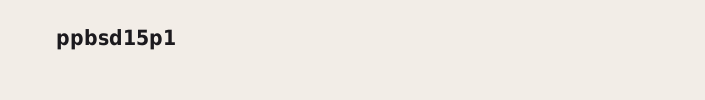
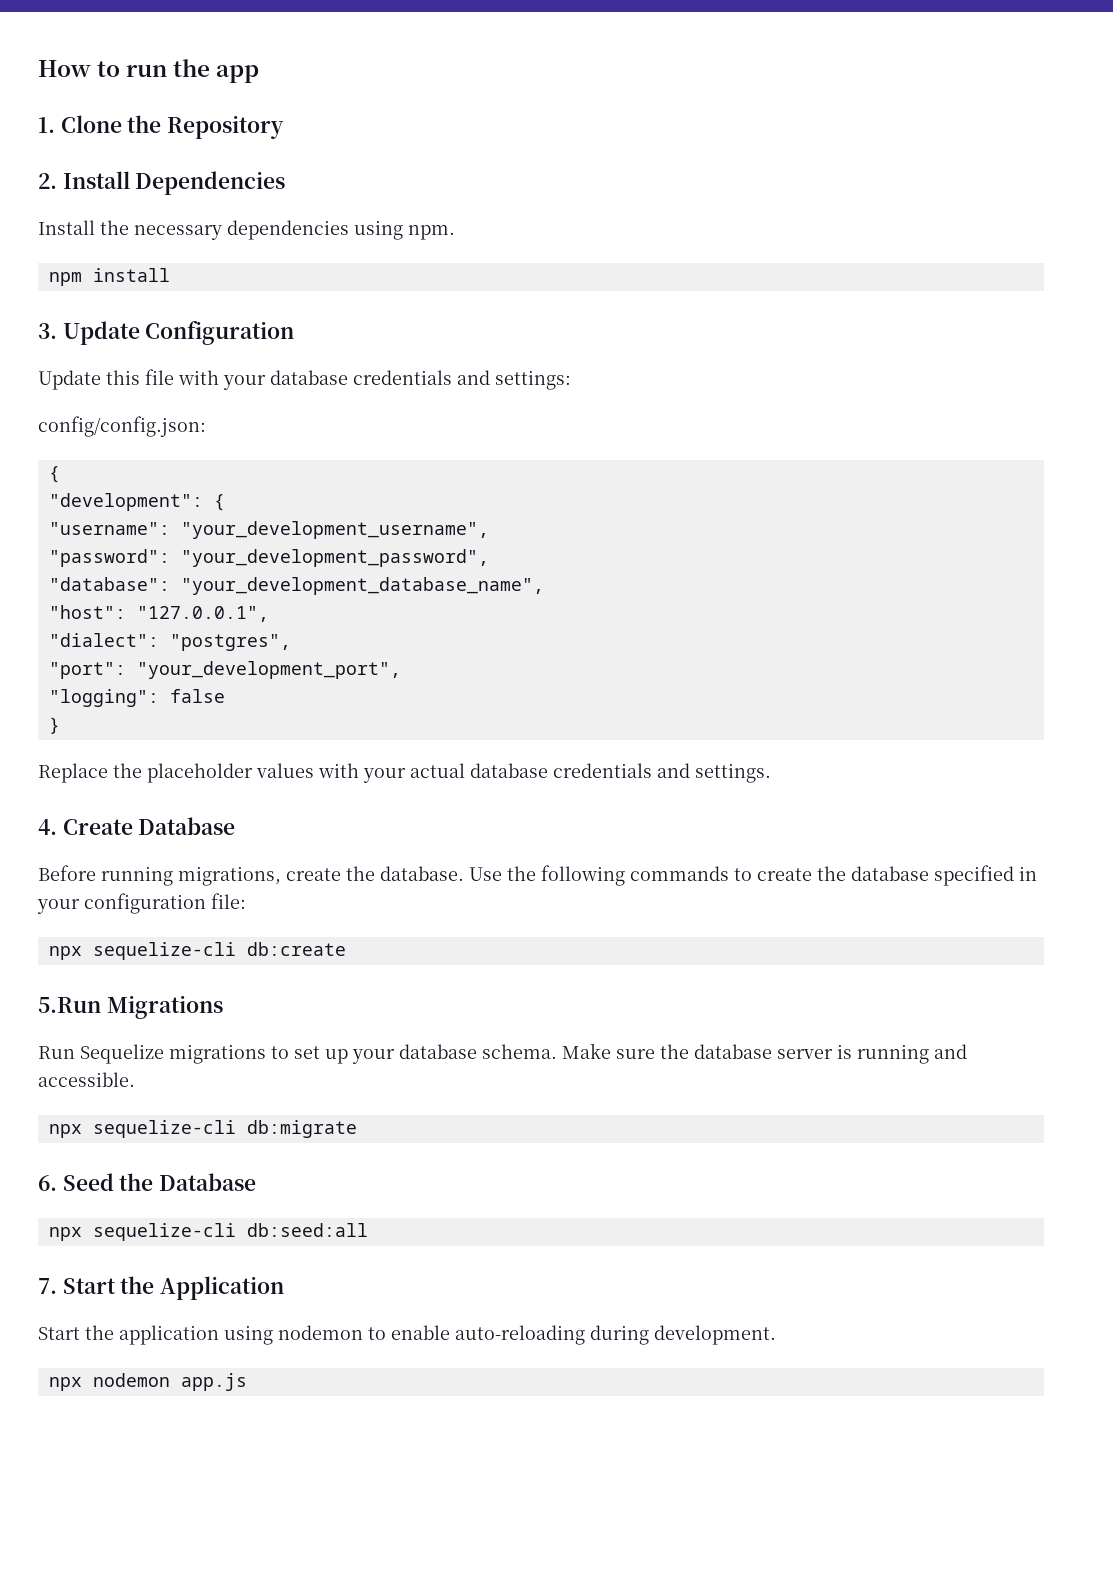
[56,29,176,50] ppbsd15p1 -> [38,59,260,83] [38,115,285,139] [38,171,286,195] [38,220,455,240] [48,268,170,286] [38,321,295,345] [38,369,571,390] [38,416,206,437] [48,466,60,483] [48,493,225,511] [48,521,489,539] [48,549,489,567] [48,577,544,595] [48,605,269,622] [48,633,291,651] [48,661,401,679] [48,689,225,707] [48,717,60,734] [38,763,771,783] [38,817,236,835] [38,865,1037,886] [37,893,246,914] [48,942,346,960] [38,995,223,1019] [38,1043,967,1064] [38,1072,135,1087] [48,1120,357,1138] [38,1173,257,1191] [48,1223,368,1241] [38,1276,285,1300] [38,1325,776,1345] [48,1373,247,1391] How to run the app // 1. Clone the Repository // 2. Install Dependencies // Install the necessary dependencies using npm. // npm install // 3. Update Configuration // Update this file with your database credentials and settings: // config/config.json: // { // "development": { // "username": "your_development_username", // "password": "your_development_password", // "database": "your_development_database_name", // "host": "127.0.0.1", // "dialect": "postgres", // "port": "your_development_port", // "logging": false // } // Replace the placeholder values with your actual database credentials and settings. // 4. Create Database // Before running migrations, create the database. Use the following commands to create the database specified in your configuration file: // npx sequelize-cli db:create // 5.Run Migrations // Run Sequelize migrations to set up your database schema. Make sure the database server is running and accessible. // npx sequelize-cli db:migrate // 6. Seed the Database // npx sequelize-cli db:seed:all // 7. Start the Application // Start the application using nodemon to enable auto-reloading during development. // npx nodemon app.js

